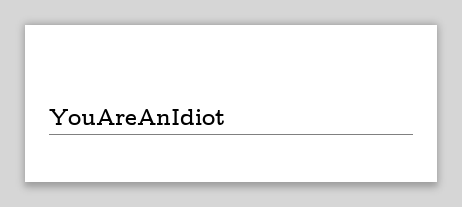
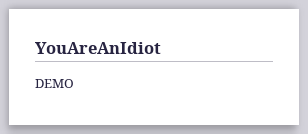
(225, 117) none -> [35,79,74,88] // DEMO

